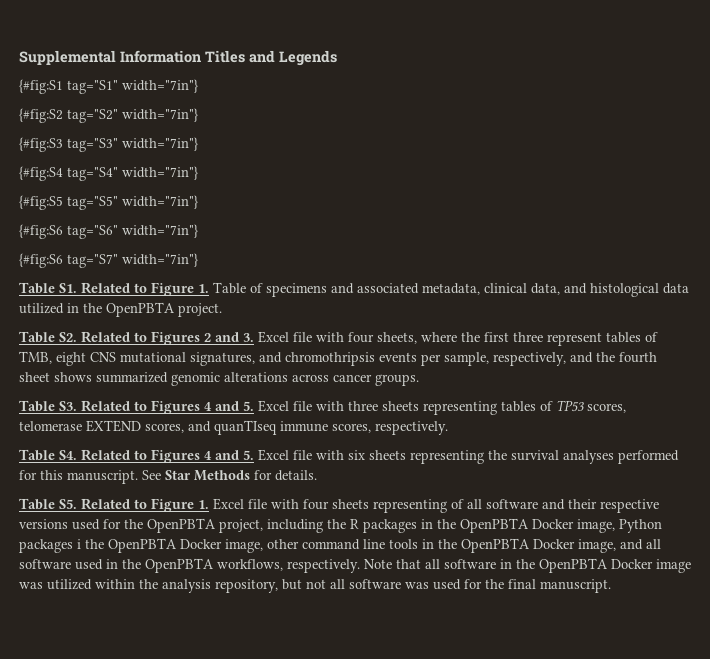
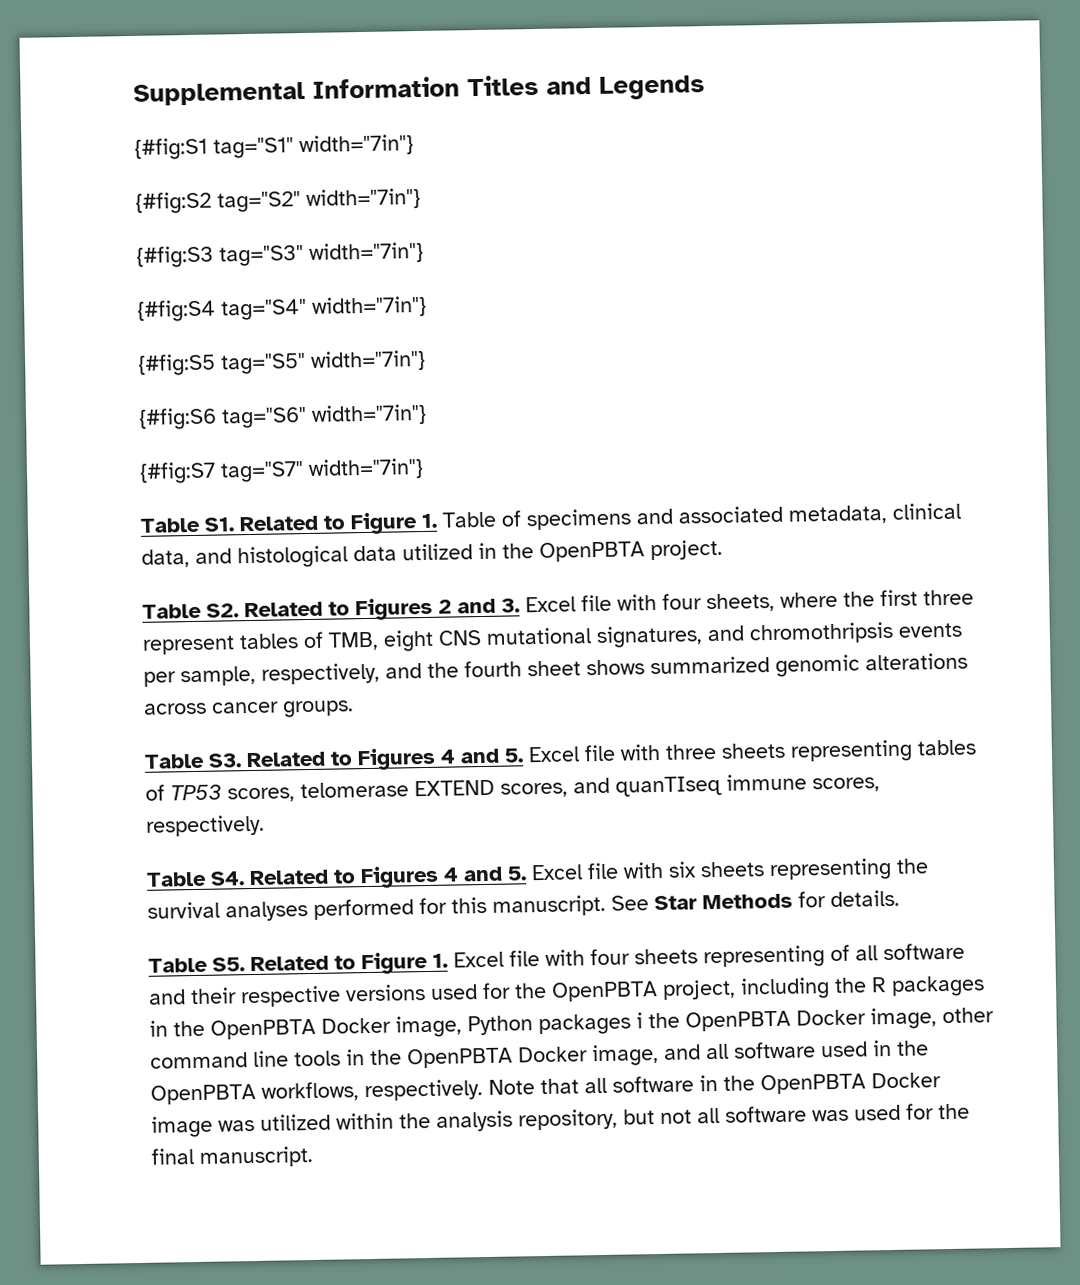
[19,253,63,268] {#fig:S6 -> [139,461,216,484] {#fig:S7

